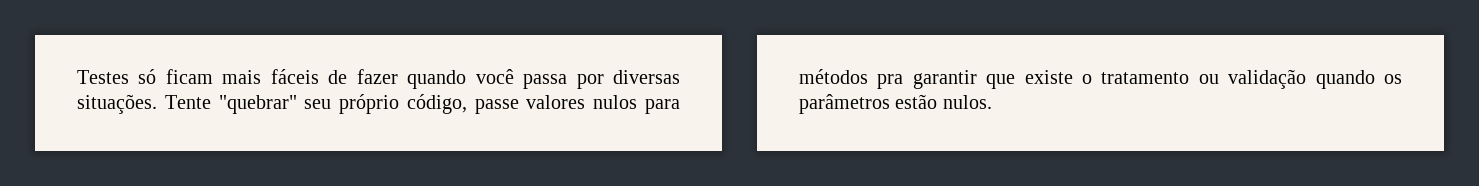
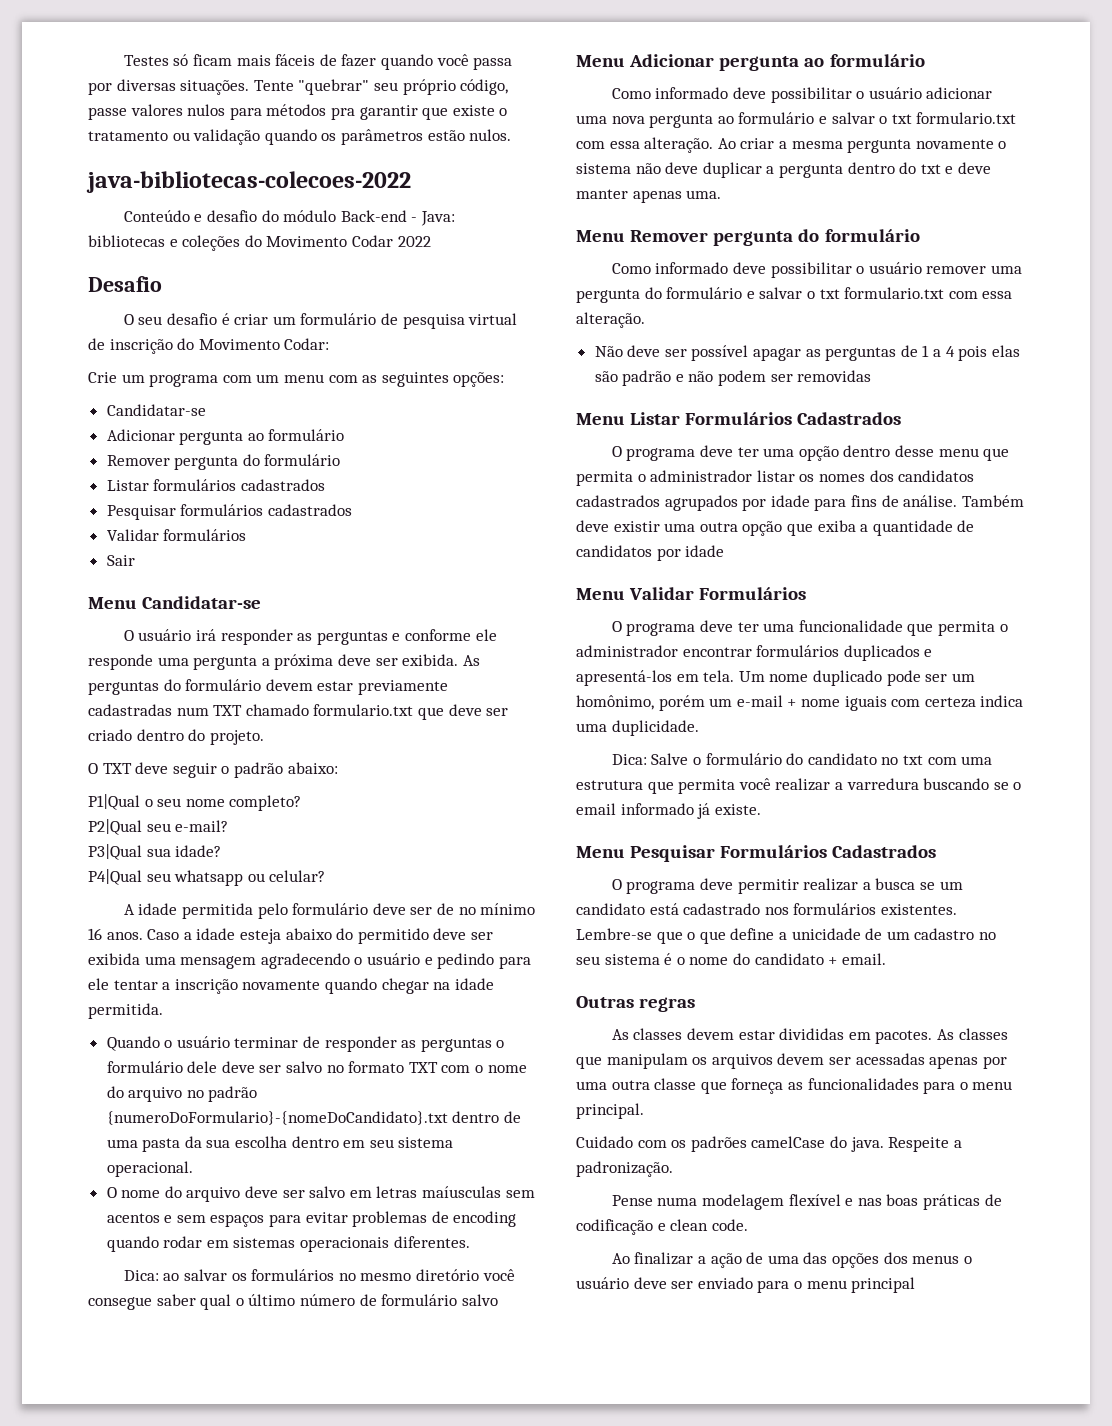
(992, 102) none -> [86,171,411,193] [123,210,456,226] [88,235,431,251] [88,276,162,292] [123,313,518,329] [88,338,330,354] [88,372,505,387] [106,404,206,416] [106,429,345,445] [106,454,341,470] [106,479,325,491] [106,504,352,520] [106,529,247,541] [106,555,135,566] [88,596,262,609] [123,629,497,645] [88,654,480,670] [88,679,448,695] [88,704,509,720] [88,729,264,745] [88,762,338,778] [88,794,302,811] [88,819,229,835] [88,844,222,860] [88,869,326,886] [123,903,536,919] [88,928,493,944] [88,953,531,969] [88,978,494,994] [88,1003,163,1019] [106,1036,505,1052] [106,1061,527,1073] [106,1086,258,1102] [106,1111,521,1125] [106,1136,454,1152] [106,1161,193,1177] [106,1186,535,1202] [106,1211,517,1227] [106,1236,470,1252] [123,1269,515,1281] [88,1294,498,1310] [576,54,925,71] [611,87,993,103] [576,112,1017,128] [576,137,1007,153] [576,162,991,178] [576,189,722,203] [576,229,920,246] [611,262,1023,278] [576,287,1013,303] [576,312,645,328] [594,345,1020,361] [594,370,872,386] [576,412,902,425] [611,445,1010,461] [576,470,975,486] [576,495,1024,511] [576,520,975,536] [576,545,725,561] [576,587,807,600] [611,620,1008,636] [576,645,933,661] [576,670,975,686] [576,695,1024,711] [576,720,699,736] [611,753,993,765] [576,778,1022,794] [576,803,761,819] [576,845,937,862] [611,878,963,894] [576,903,957,915] [576,928,996,944] [576,953,886,965] [576,996,696,1012] [611,1028,1008,1044] [576,1053,1007,1069] [576,1078,1013,1094] [576,1103,644,1119] [576,1136,962,1152] [576,1161,673,1177] [611,1194,1002,1210] [576,1219,748,1235] [611,1252,972,1268] [576,1277,916,1293] // java-bibliotecas-colecoes-2022 // Conteúdo e desafio do módulo Back-end - Java: bibliotecas e coleções do Movimento Codar 2022 // Desafio // O seu desafio é criar um formulário de pesquisa virtual de inscrição do Movimento Codar: // Crie um programa com um menu com as seguintes opções: // Candidatar-se // Adicionar pergunta ao formulário // Remover pergunta do formulário // Listar formulários cadastrados // Pesquisar formulários cadastrados // Validar formulários // Sair // Menu Candidatar-se // O usuário irá responder as perguntas e conforme ele responde uma pergunta a próxima deve ser exibida. As perguntas do formulário devem estar previamente cadastradas num TXT chamado formulario.txt que deve ser criado dentro do projeto. // O TXT deve seguir o padrão abaixo: // P1|Qual o seu nome completo? // P2|Qual seu e-mail? // P3|Qual sua idade? // P4|Qual seu whatsapp ou celular? // A idade permitida pelo formulário deve ser de no mínimo 16 anos. Caso a idade esteja abaixo do permitido deve ser exibida uma mensagem agradecendo o usuário e pedindo para ele tentar a inscrição novamente quando chegar na idade permitida. // Quando o usuário terminar de responder as perguntas o formulário dele deve ser salvo no formato TXT com o nome do arquivo no padrão {numeroDoFormulario}-{nomeDoCandidato}.txt dentro de uma pasta da sua escolha dentro em seu sistema operacional. // O nome do arquivo deve ser salvo em letras maíusculas sem acentos e sem espaços para evitar problemas de encoding quando rodar em sistemas operacionais diferentes. // Dica: ao salvar os formulários no mesmo diretório você consegue saber qual o último número de formulário salvo // Menu Adicionar pergunta ao formulário // Como informado deve possibilitar o usuário adicionar uma nova pergunta ao formulário e salvar o txt formulario.txt com essa alteração. Ao criar a mesma pergunta novamente o sistema não deve duplicar a pergunta dentro do txt e deve manter apenas uma. // Menu Remover pergunta do formulário // Como informado deve possibilitar o usuário remover uma pergunta do formulário e salvar o txt formulario.txt com essa alteração. // Não deve ser possível apagar as perguntas de 1 a 4 pois elas são padrão e não podem ser removidas // Menu Listar Formulários Cadastrados // O programa deve ter uma opção dentro desse menu que permita o administrador listar os nomes dos candidatos cadastrados agrupados por idade para fins de análise. Também deve existir uma outra opção que exiba a quantidade de candidatos por idade // Menu Validar Formulários // O programa deve ter uma funcionalidade que permita o administrador encontrar formulários duplicados e apresentá-los em tela. Um nome duplicado pode ser um homônimo, porém um e-mail + nome iguais com certeza indica uma duplicidade. // Dica: Salve o formulário do candidato no txt com uma estrutura que permita você realizar a varredura buscando se o email informado já existe. // Menu Pesquisar Formulários Cadastrados // O programa deve permitir realizar a busca se um candidato está cadastrado nos formulários existentes. Lembre-se que o que define a unicidade de um cadastro no seu sistema é o nome do candidato + email. // Outras regras // As classes devem estar divididas em pacotes. As classes que manipulam os arquivos devem ser acessadas apenas por uma outra classe que forneça as funcionalidades para o menu principal. // Cuidado com os padrões camelCase do java. Respeite a padronização. // Pense numa modelagem flexível e nas boas práticas de codificação e clean code. // Ao finalizar a ação de uma das opções dos menus o usuário deve ser enviado para o menu principal

